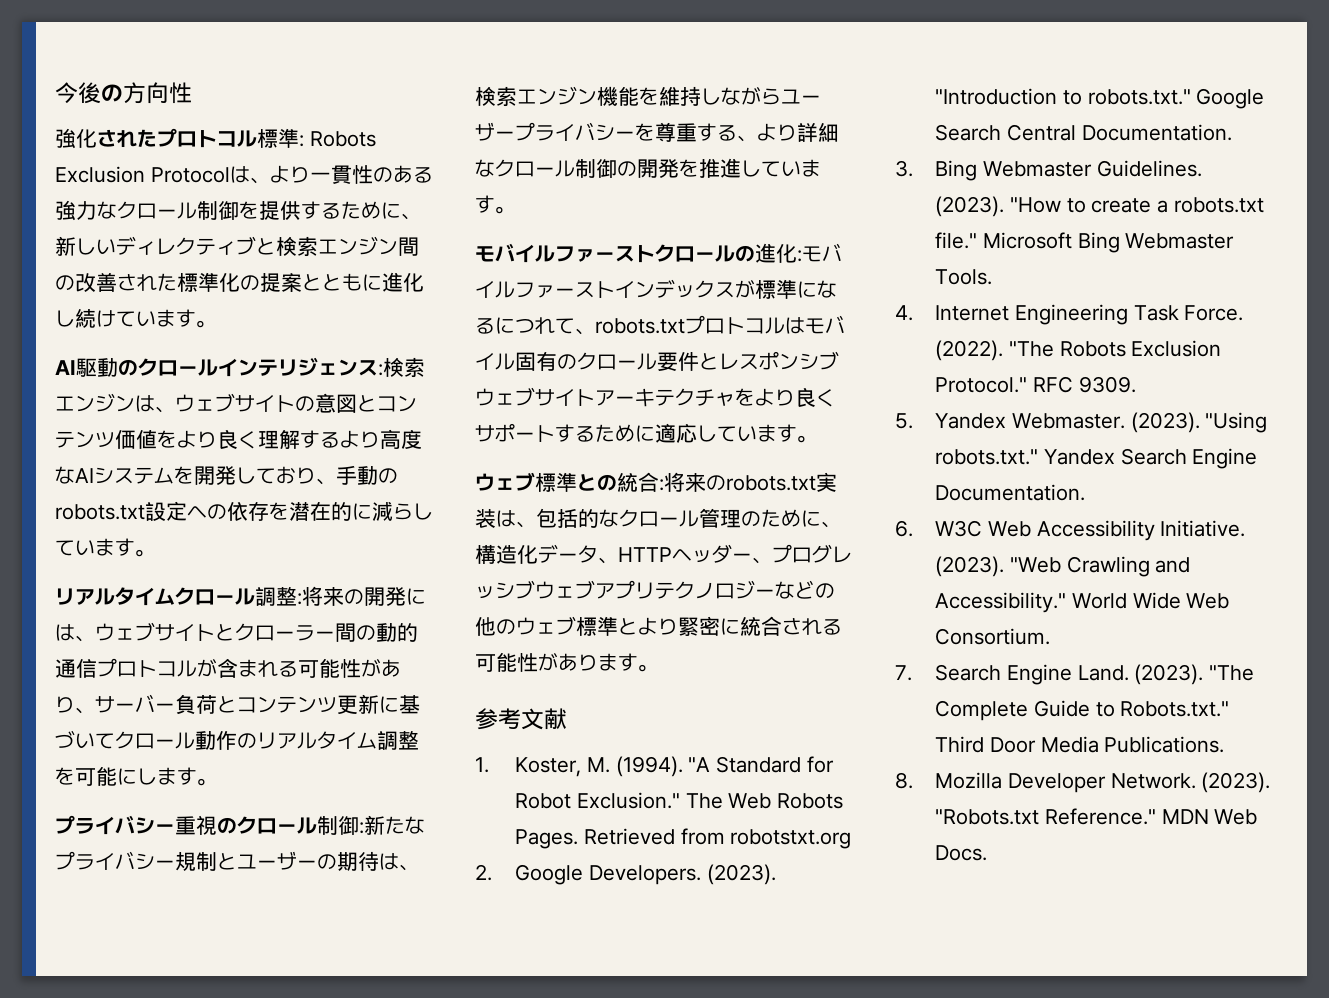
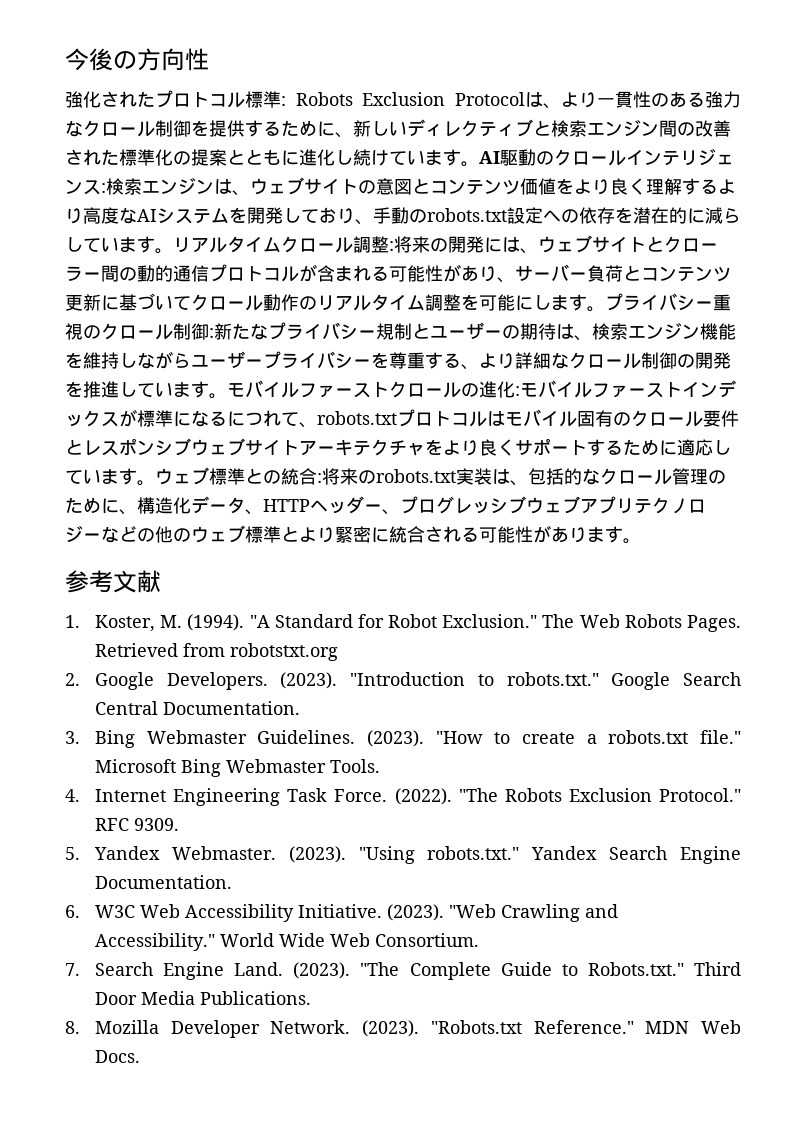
(216, 324) // -> (479, 164) none
(155, 553) // -> (173, 251) none
(217, 782) // -> (605, 309) none
(515, 210) // -> (227, 396) none
(817, 439) // -> (155, 483) none

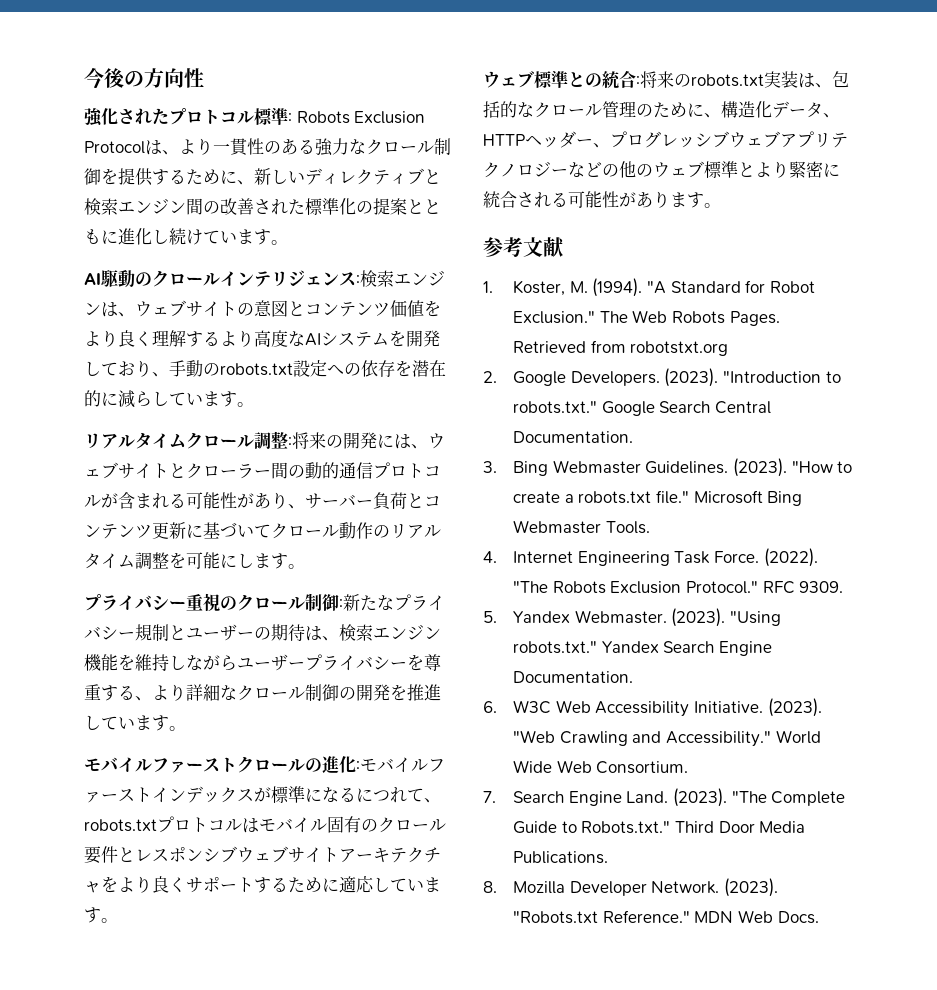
(479, 164) none -> (288, 242) //
(173, 251) none -> (254, 404) //
(605, 309) none -> (305, 566) //
(227, 396) none -> (186, 728) //
(155, 483) none -> (118, 920) //

